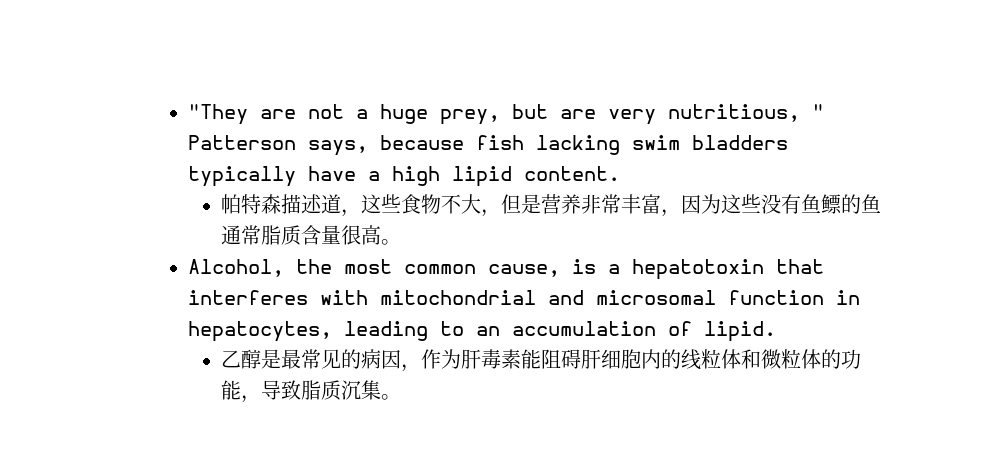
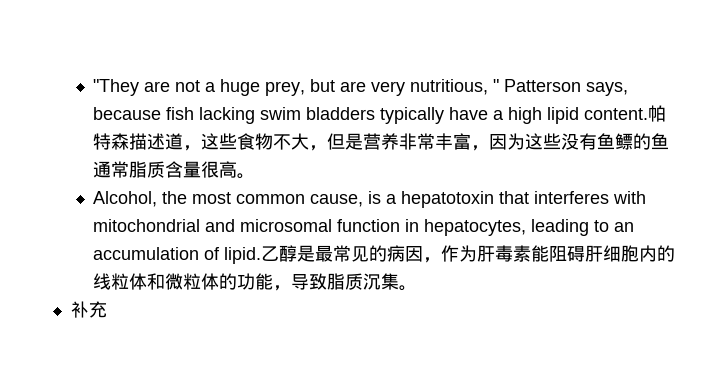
(620, 173) // -> (649, 114) none
(776, 331) // -> (262, 255) none
(402, 397) none -> [70,301,107,318] // 补充

